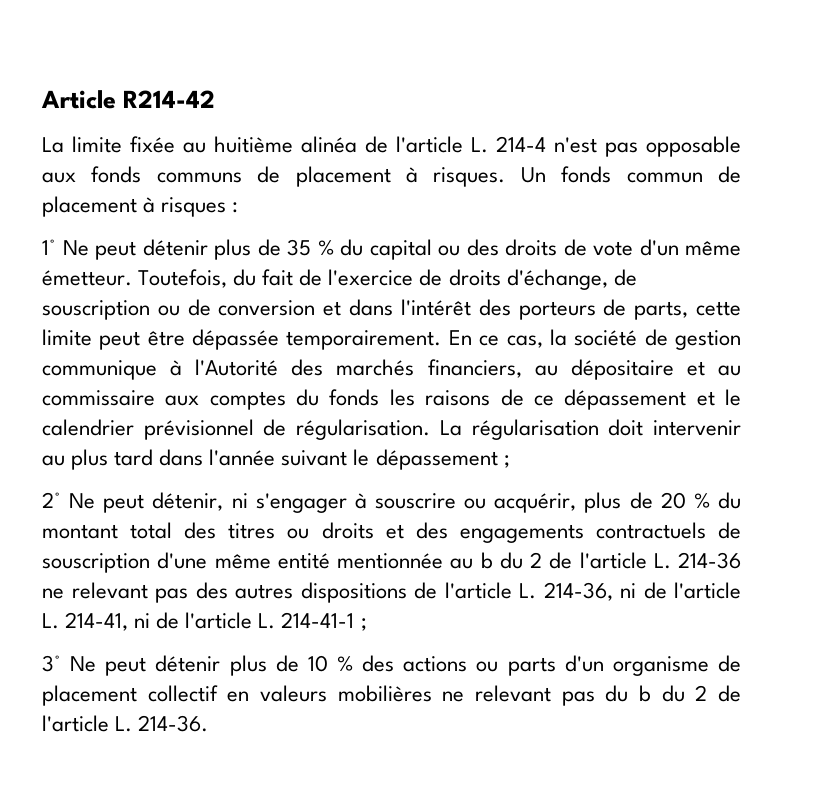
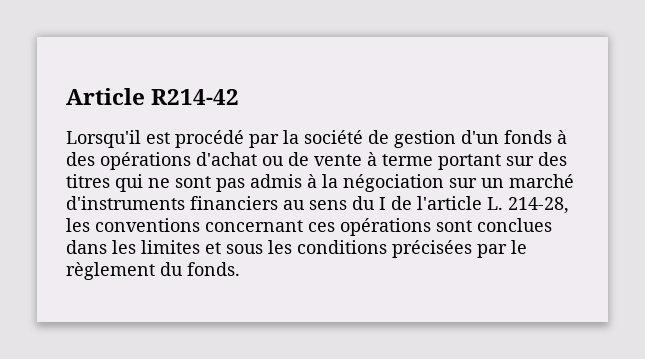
[42,136,741,157] [42,166,741,187] [42,196,239,217] [42,239,741,260] [42,269,637,290] [42,299,742,320] [42,329,742,350] [42,359,741,380] [42,389,742,410] [42,419,741,440] [42,449,510,470] [42,492,741,513] [42,522,742,543] [42,552,741,573] [42,582,741,603] [42,612,367,631] [42,655,741,676] [42,685,741,706] [42,715,209,732] La limite fixée au huitième alinéa de l'article L. 214-4 n'est pas opposable aux fonds communs de placement à risques. Un fonds commun de placement à risques : // 1° Ne peut détenir plus de 35 % du capital ou des droits de vote d'un même émetteur. Toutefois, du fait de l'exercice de droits d'échange, de souscription ou de conversion et dans l'intérêt des porteurs de parts, cette limite peut être dépassée temporairement. En ce cas, la société de gestion communique à l'Autorité des marchés financiers, au dépositaire et au commissaire aux comptes du fonds les raisons de ce dépassement et le calendrier prévisionnel de régularisation. La régularisation doit intervenir au plus tard dans l'année suivant le dépassement ; // 2° Ne peut détenir, ni s'engager à souscrire ou acquérir, plus de 20 % du montant total des titres ou droits et des engagements contractuels de souscription d'une même entité mentionnée au b du 2 de l'article L. 214-36 ne relevant pas des autres dispositions de l'article L. 214-36, ni de l'article L. 214-41, ni de l'article L. 214-41-1 ; // 3° Ne peut détenir plus de 10 % des actions ou parts d'un organisme de placement collectif en valeurs mobilières ne relevant pas du b du 2 de l'article L. 214-36. -> [66,130,567,148] [66,152,567,170] [66,174,574,192] [66,196,569,214] [66,218,552,236] [66,240,527,258] [66,262,240,280] Lorsqu'il est procédé par la société de gestion d'un fonds à des opérations d'achat ou de vente à terme portant sur des titres qui ne sont pas admis à la négociation sur un marché d'instruments financiers au sens du I de l'article L. 214-28, les conventions concernant ces opérations sont conclues dans les limites et sous les conditions précisées par le règlement du fonds.

